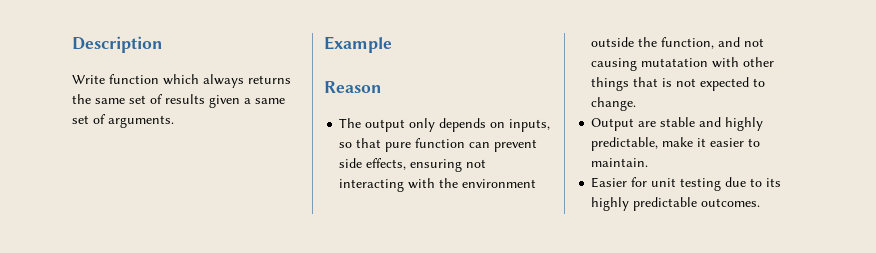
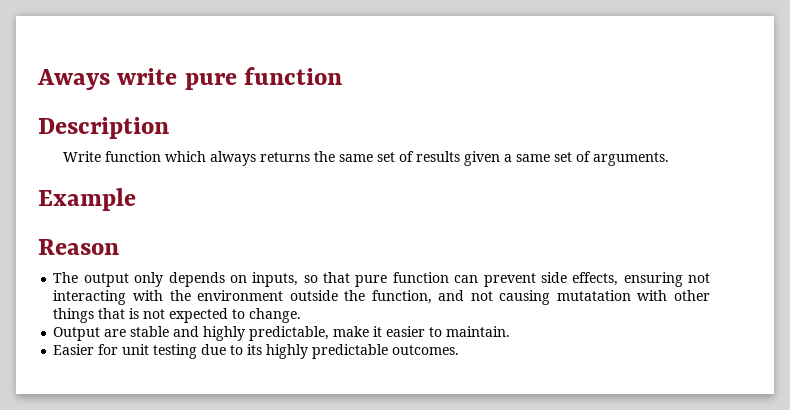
(72, 44) none -> [37,67,343,90] Aways write pure function //

